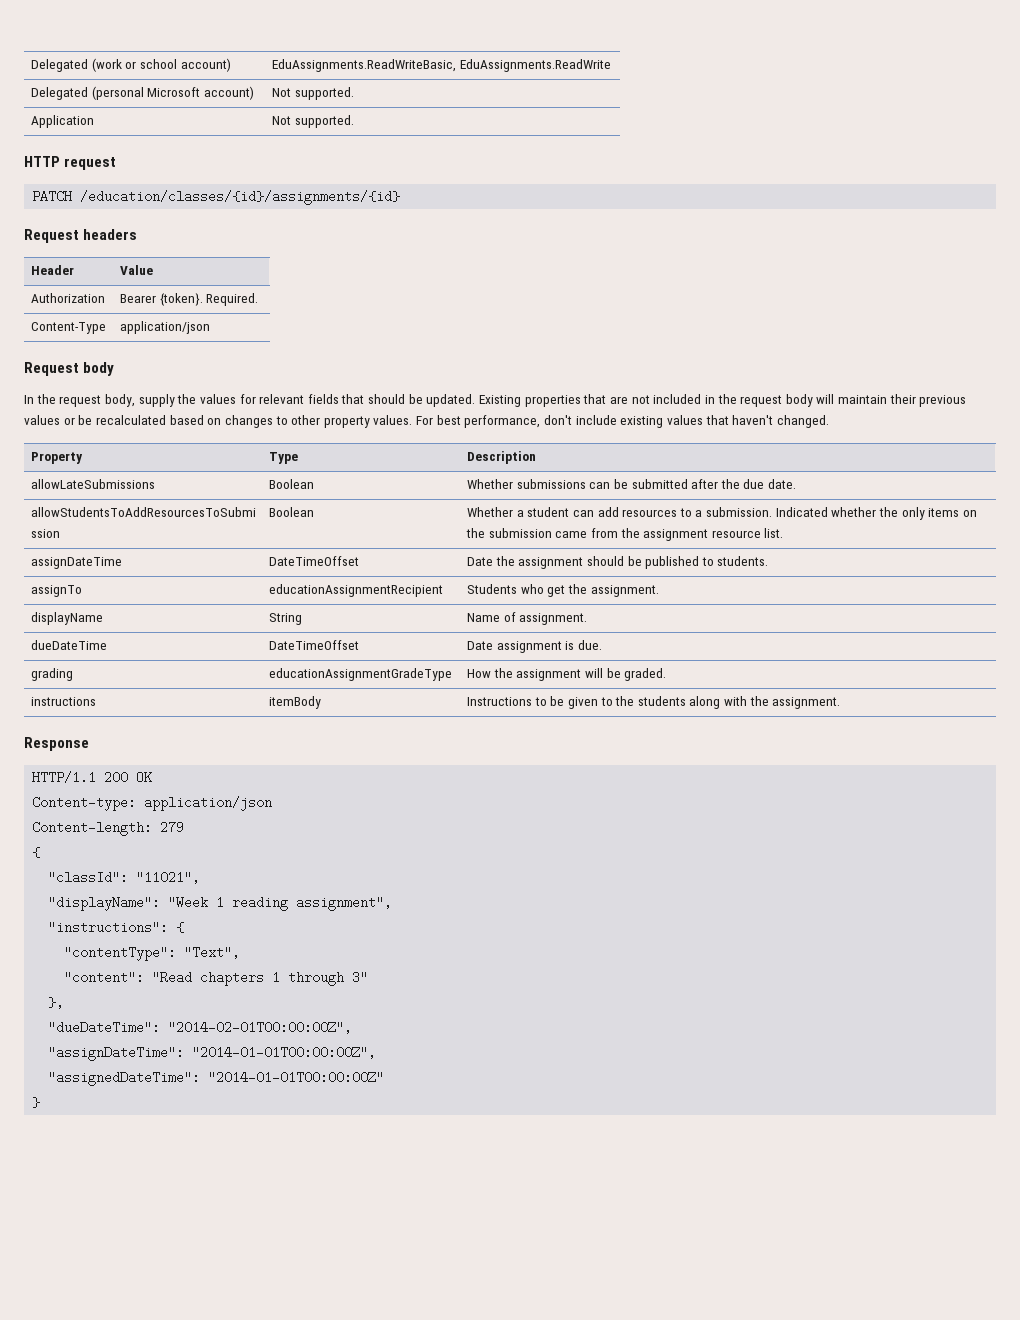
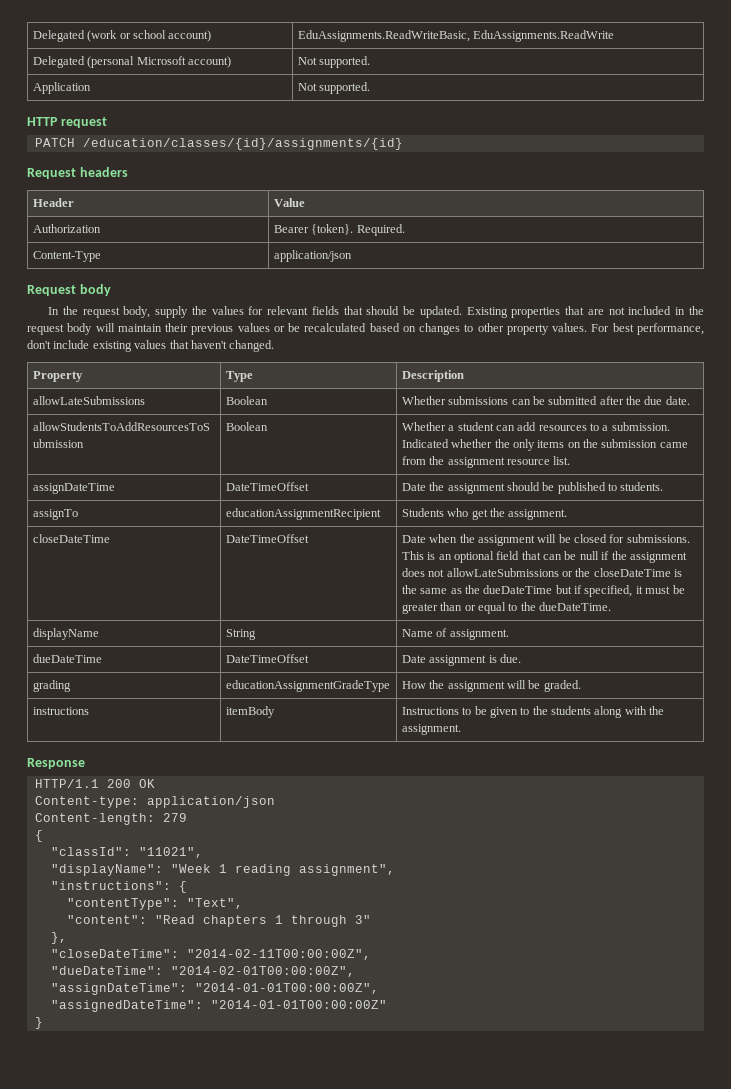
(659, 591) none -> [32,534,110,543] [225,534,309,543] [401,534,690,546] [401,551,687,563] [401,568,683,577] [401,585,685,597] [401,602,612,614] // closeDateTime | DateTimeOffset | Date when the assignment will be closed for submissions. This is an optional field that can be null if the assignment does not allowLateSubmissions or the closeDateTime is the same as the dueDateTime but if specified, it must be greater than or equal to the dueDateTime.
(65, 1002) none -> [50,949,371,960] // "closeDateTime": "2014-02-11T00:00:00Z",

